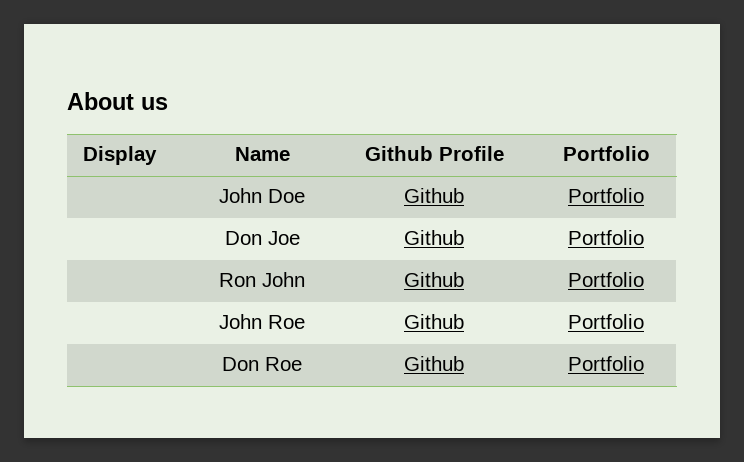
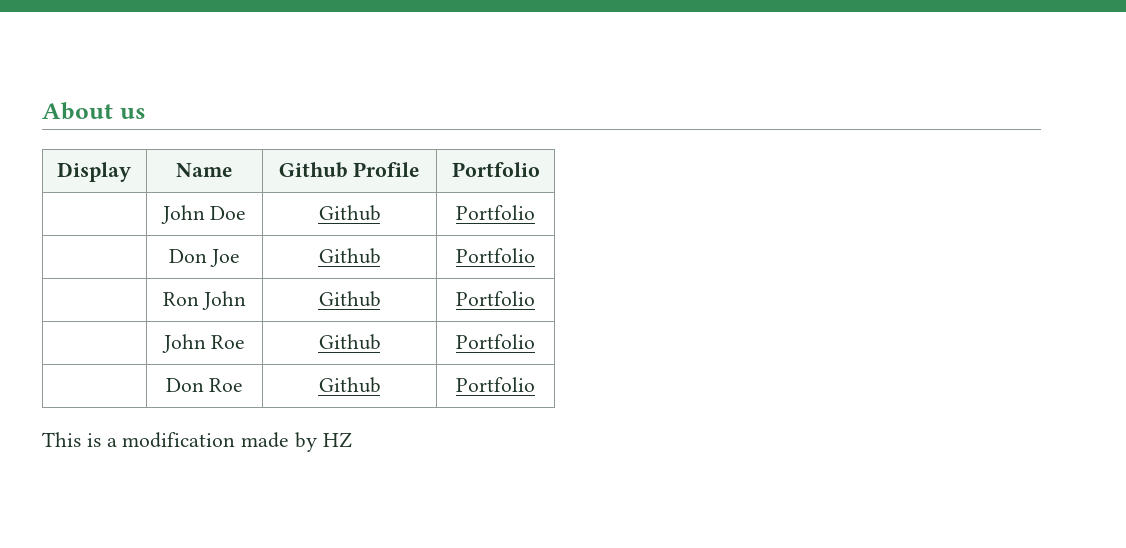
(644, 363) none -> [42,432,352,452] // This is a modification made by HZ

